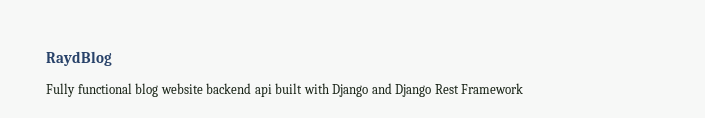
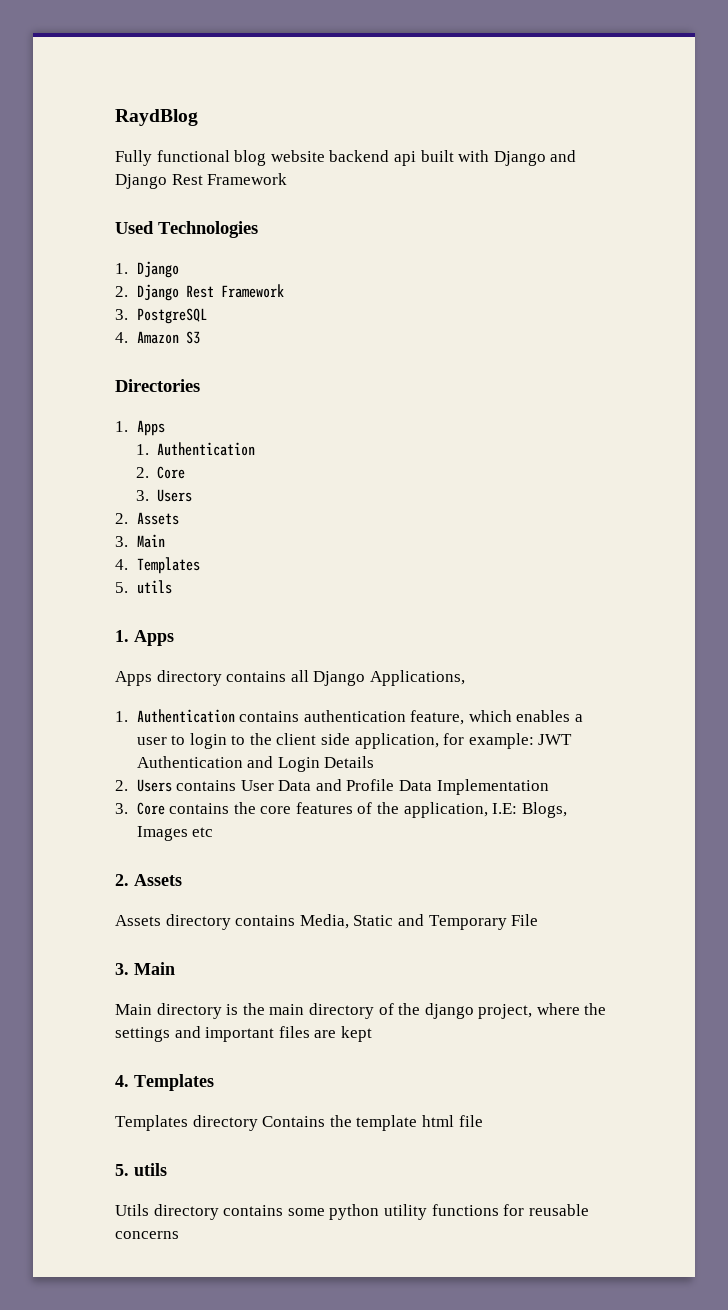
(524, 88) none -> [115,221,258,238] [115,261,179,278] [115,284,284,301] [115,308,207,324] [115,331,200,344] [115,379,200,392] [115,420,165,436] [135,442,256,456] [135,466,186,479] [135,489,193,502] [115,512,179,525] [115,534,165,548] [115,557,200,574] [115,580,172,594] [115,630,174,646] [115,670,465,686] [115,709,584,725] [136,733,573,749] [136,756,375,772] [115,779,549,795] [115,802,567,818] [136,826,214,841] [115,874,182,886] [115,914,539,930] [115,962,175,975] [115,1003,607,1019] [115,1026,372,1042] [115,1074,214,1091] [115,1115,483,1131] [115,1163,167,1176] [115,1204,589,1220] [115,1231,179,1239] // Used Technologies // 1. Django // 2. Django Rest Framework // 3. PostgreSQL // 4. Amazon S3 // Directories // 1. Apps // 1. Authentication // 2. Core // 3. Users // 2. Assets // 3. Main // 4. Templates // 5. utils // 1. Apps // Apps directory contains all Django Applications, // 1. Authentication contains authentication feature, which enables a user to login to the client side application, for example: JWT Authentication and Login Details // 2. Users contains User Data and Profile Data Implementation // 3. Core contains the core features of the application, I.E: Blogs, Images etc // 2. Assets // Assets directory contains Media, Static and Temporary File // 3. Main // Main directory is the main directory of the django project, where the settings and important files are kept // 4. Templates // Templates directory Contains the template html file // 5. utils // Utils directory contains some python utility functions for reusable concerns

